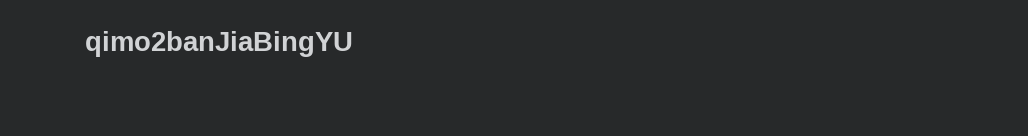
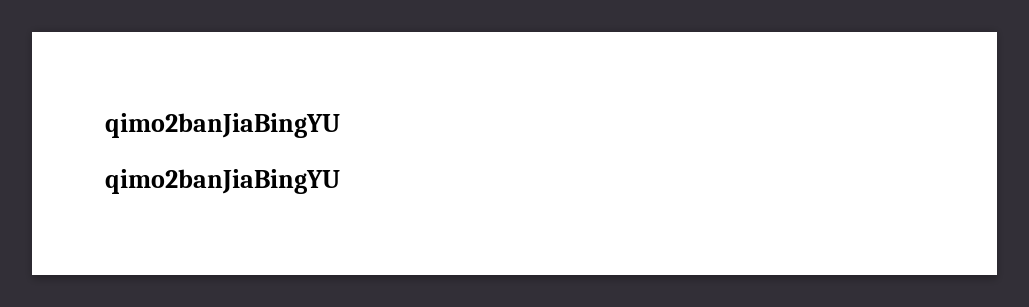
[85,31,353,57] qimo2banJiaBingYU -> [105,113,340,138] [105,169,340,194] qimo2banJiaBingYU // qimo2banJiaBingYU

